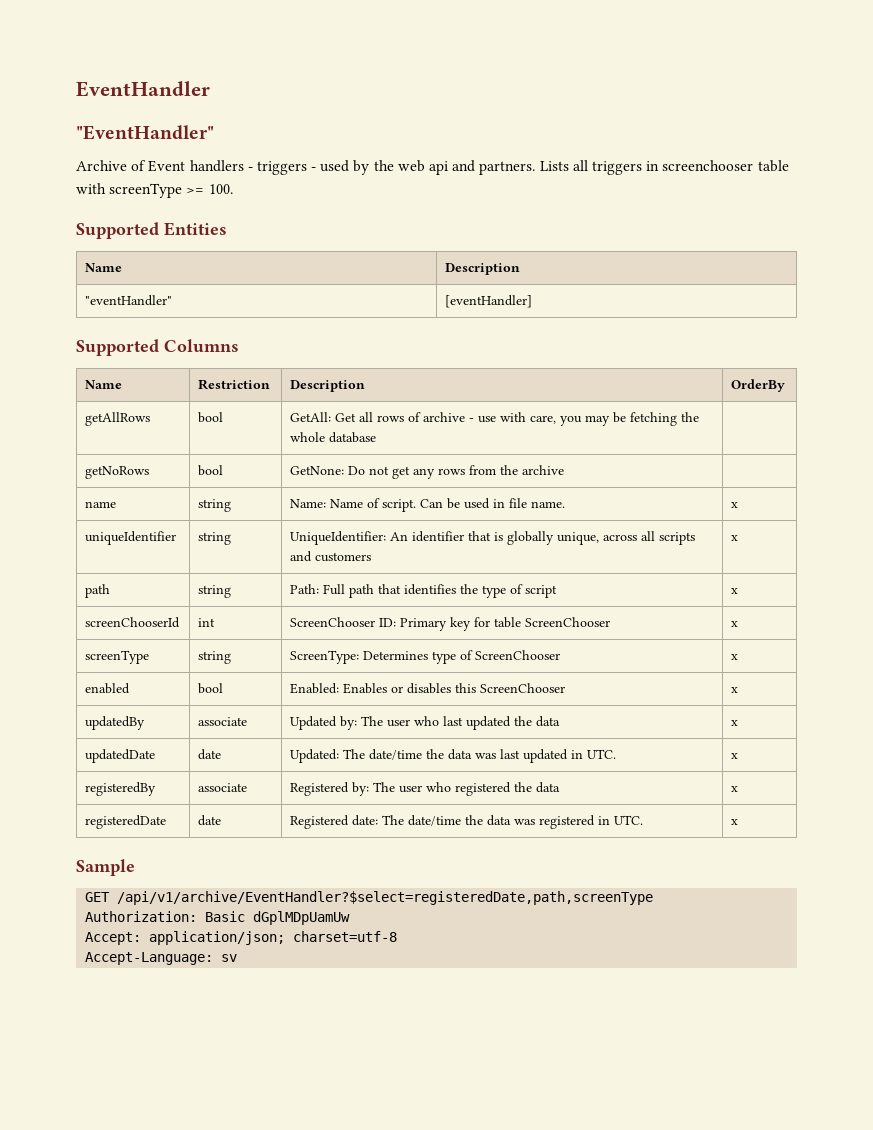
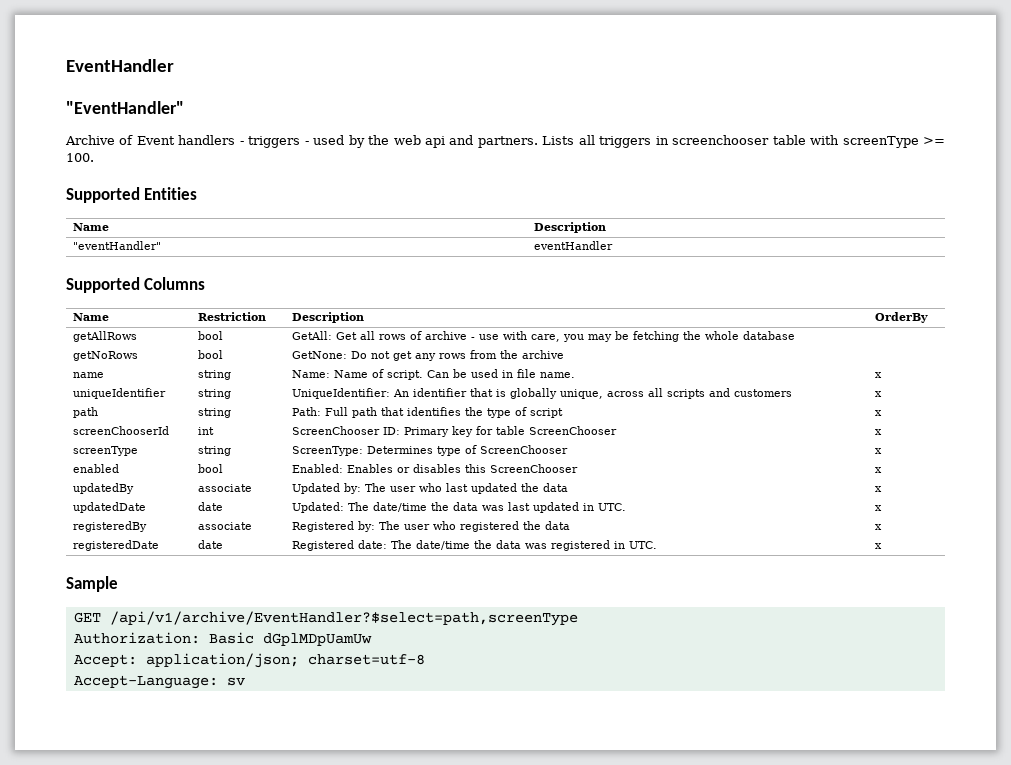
[445,295,533,308] [eventHandler] -> [534,241,614,250] eventHandler
[117,891,654,905] /api/v1/archive/EventHandler?$select=registeredDate,path,screenType -> [109,611,578,626] /api/v1/archive/EventHandler?$select=path,screenType

